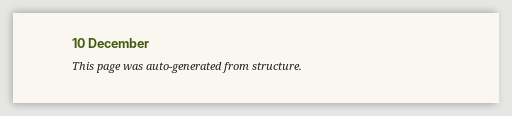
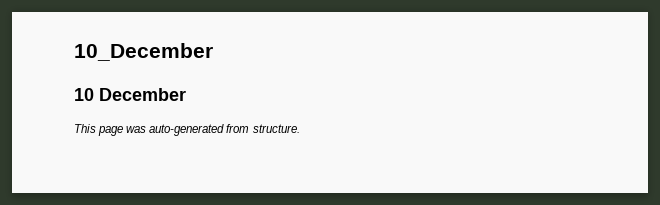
(72, 43) none -> [74,43,213,61] 10_December //

